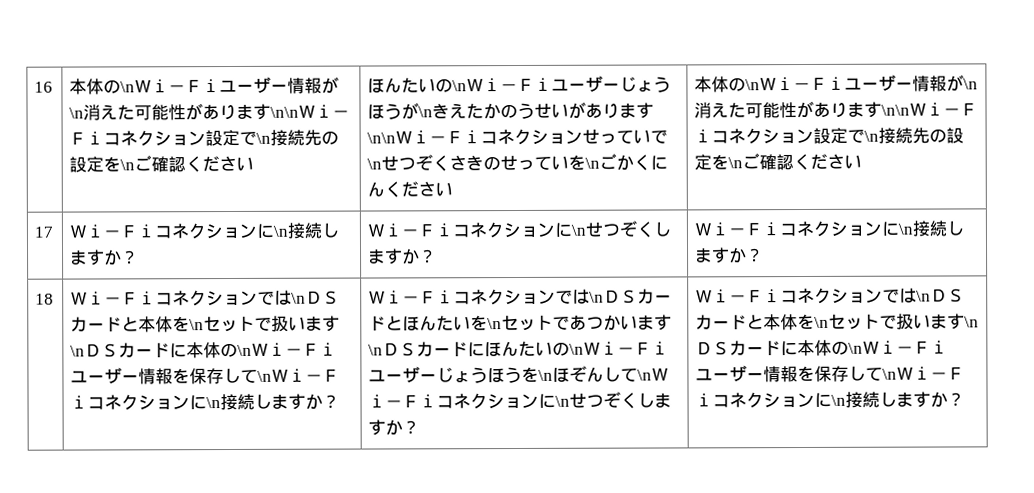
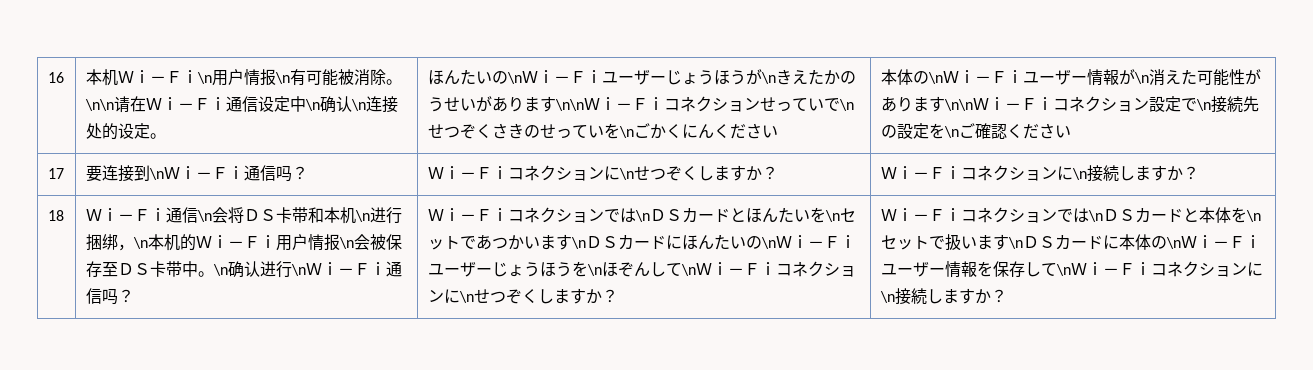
[86,76,340,95] [69,103,351,121] [69,129,340,147] [69,155,255,173] 体の\nＷｉ－Ｆｉユーザー情報が\n消えた可能性があります\n\nＷｉ－Ｆｉコネクション設定で\n接続先の設定を\nご確認ください -> [101,69,402,86] [84,96,398,113] [85,123,166,140] 机Ｗｉ－Ｆｉ\n用户情报\n有可能被消除。\n\n请在Ｗｉ－Ｆｉ通信设定中\n确认\n连接处的设定。
[69,222,340,240] [70,249,123,266] Ｗｉ－Ｆｉコネクションに\n接続しますか -> [85,165,292,182] 要连接到\nＷｉ－Ｆｉ通信吗
[155,289,341,307] [70,315,341,333] [70,342,338,359] [70,367,341,385] [70,393,324,411] コネクションでは\nＤＳカードと本体を\nセットで扱います\nＤＳカードに本体の\nＷｉ－Ｆｉユーザー情報を保存して\nＷｉ－Ｆｉコネクションに\n接続しますか -> [165,207,402,224] [85,234,402,251] [85,261,402,278] [85,288,118,305] 通信\n会将ＤＳ卡带和本机\n进行捆绑，\n本机的Ｗｉ－Ｆｉ用户情报\n会被保存至ＤＳ卡带中。\n确认进行\nＷｉ－Ｆｉ通信吗

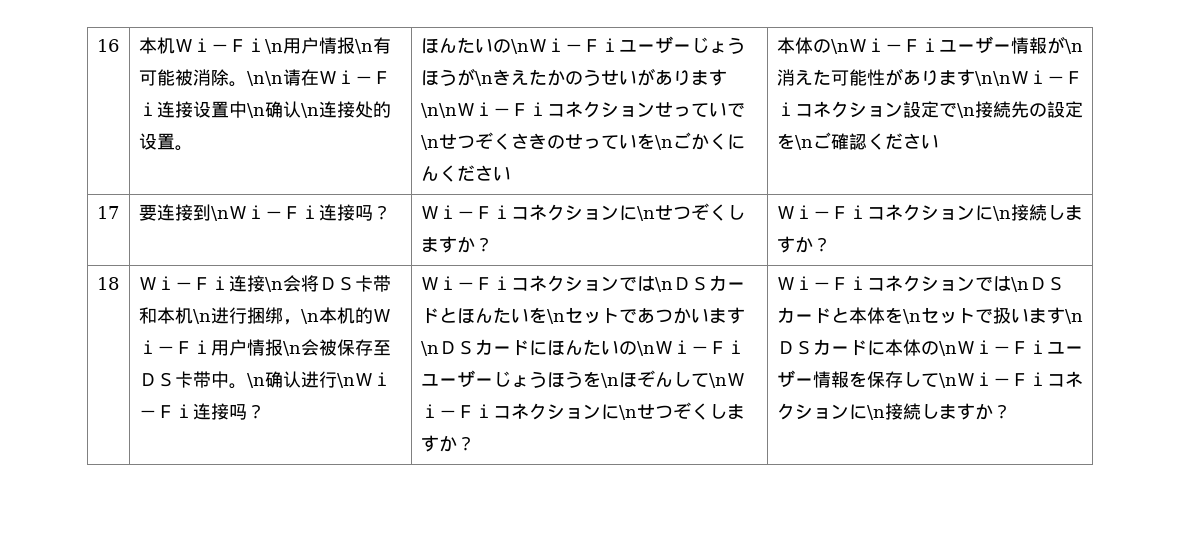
[225,96,290,112] 通信设定 -> [156,101,229,118] 连接设置
[133,123,150,139] 定 -> [156,133,175,150] 置
[243,165,276,181] 通信 -> [318,204,355,221] 连接
[165,207,198,223] 通信 -> [228,275,265,292] 连接
[385,261,402,277] [85,288,102,304] 通信 -> [192,403,229,420] 连接

